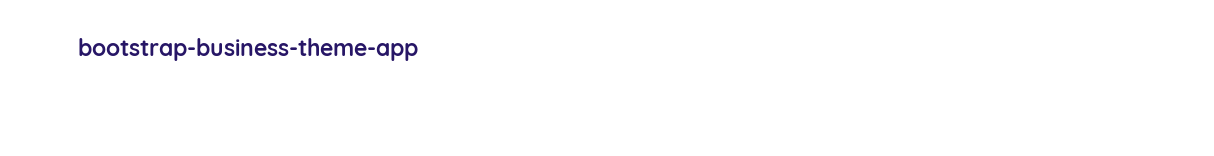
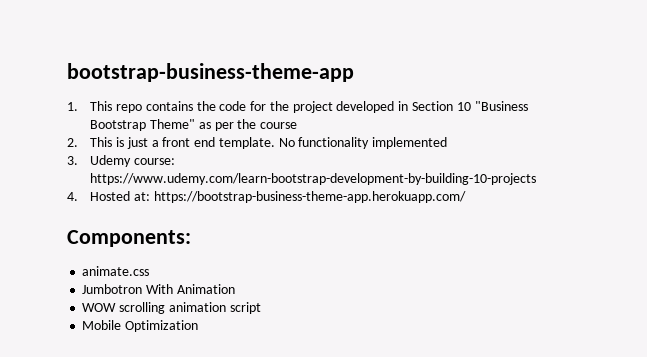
(418, 49) none -> [67,101,528,113] [90,119,298,131] [67,137,448,149] [67,155,176,167] [90,173,537,185] [67,191,466,203] [67,230,191,247] [82,266,150,276] [82,284,235,294] [82,302,261,314] [82,320,199,332] // 1. This repo contains the code for the project developed in Section 10 "Business Bootstrap Theme" as per the course // 2. This is just a front end template. No functionality implemented // 3. Udemy course: https://www.udemy.com/learn-bootstrap-development-by-building-10-projects // 4. Hosted at: https://bootstrap-business-theme-app.herokuapp.com/ // Components: // animate.css // Jumbotron With Animation // WOW scrolling animation script // Mobile Optimization

